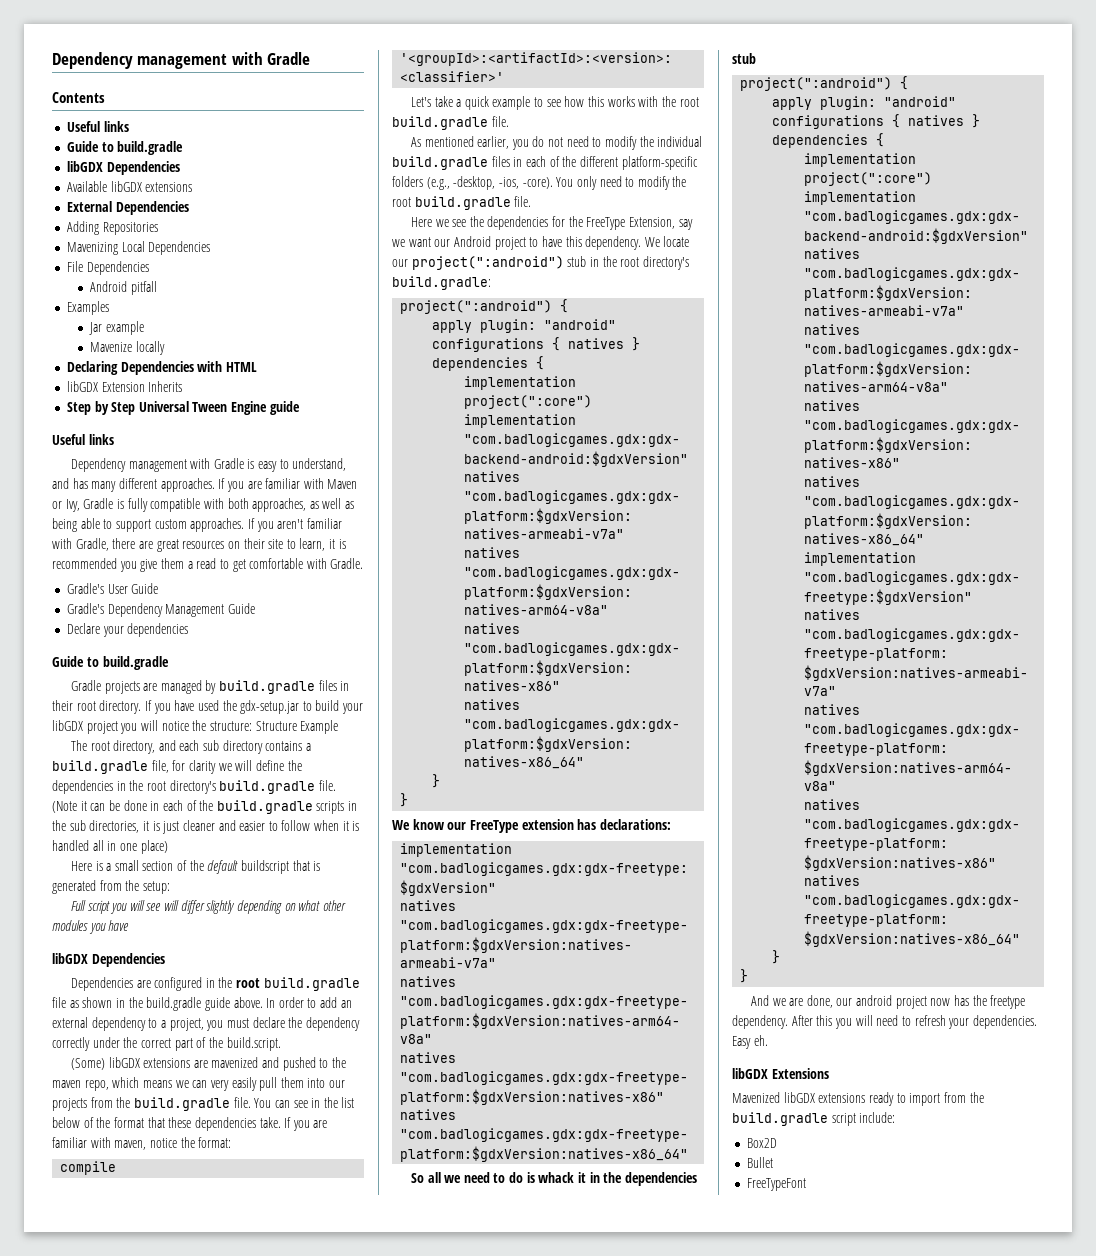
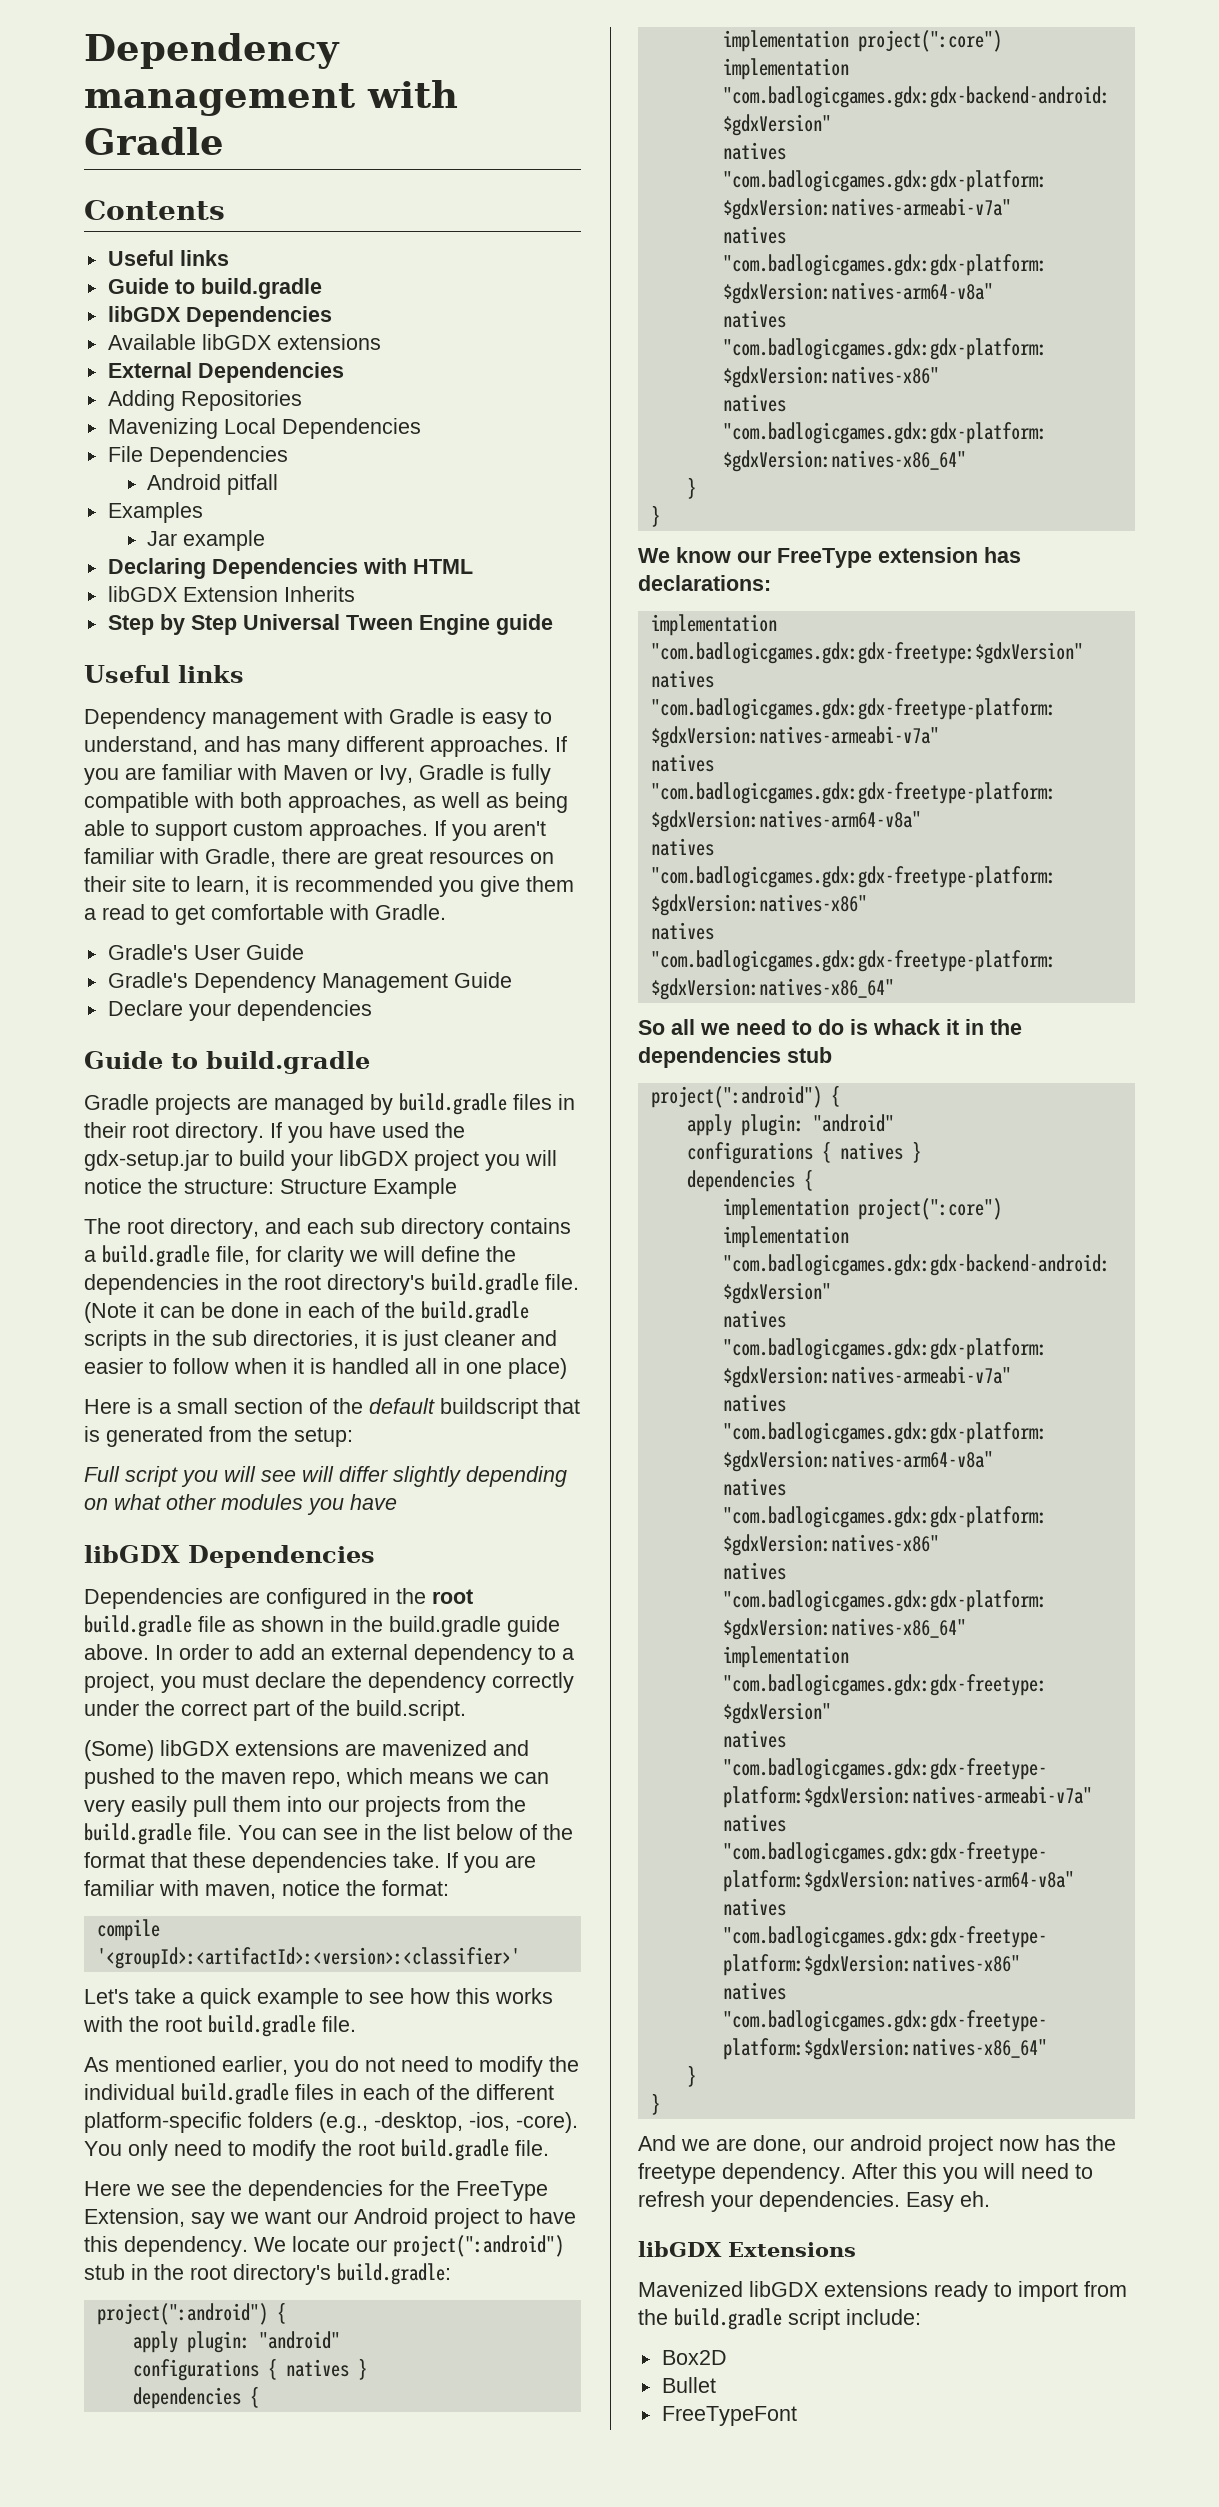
[90,341,165,355] // Mavenize locally -> (266, 540) none

